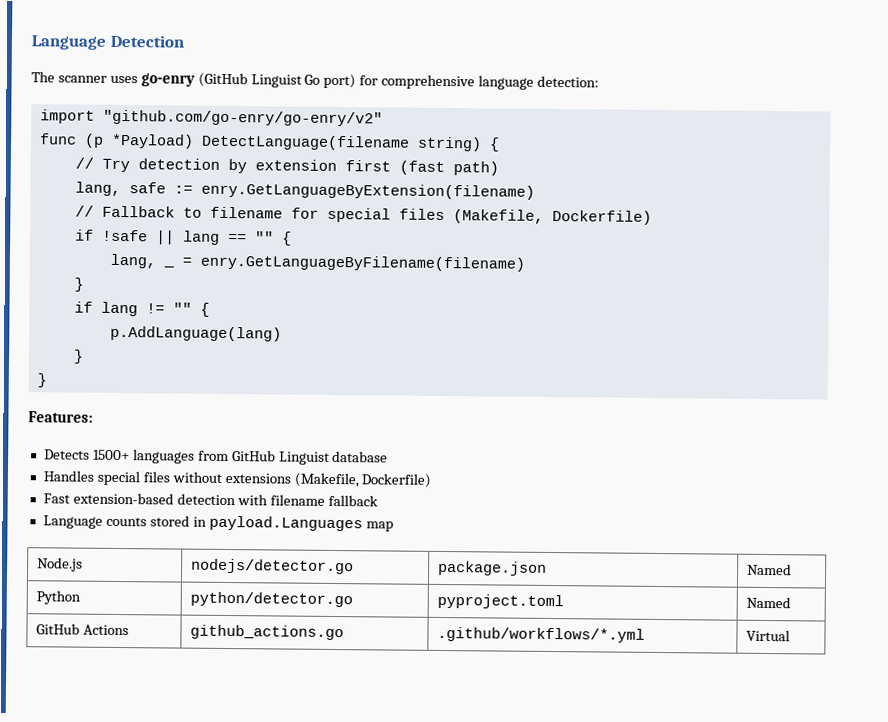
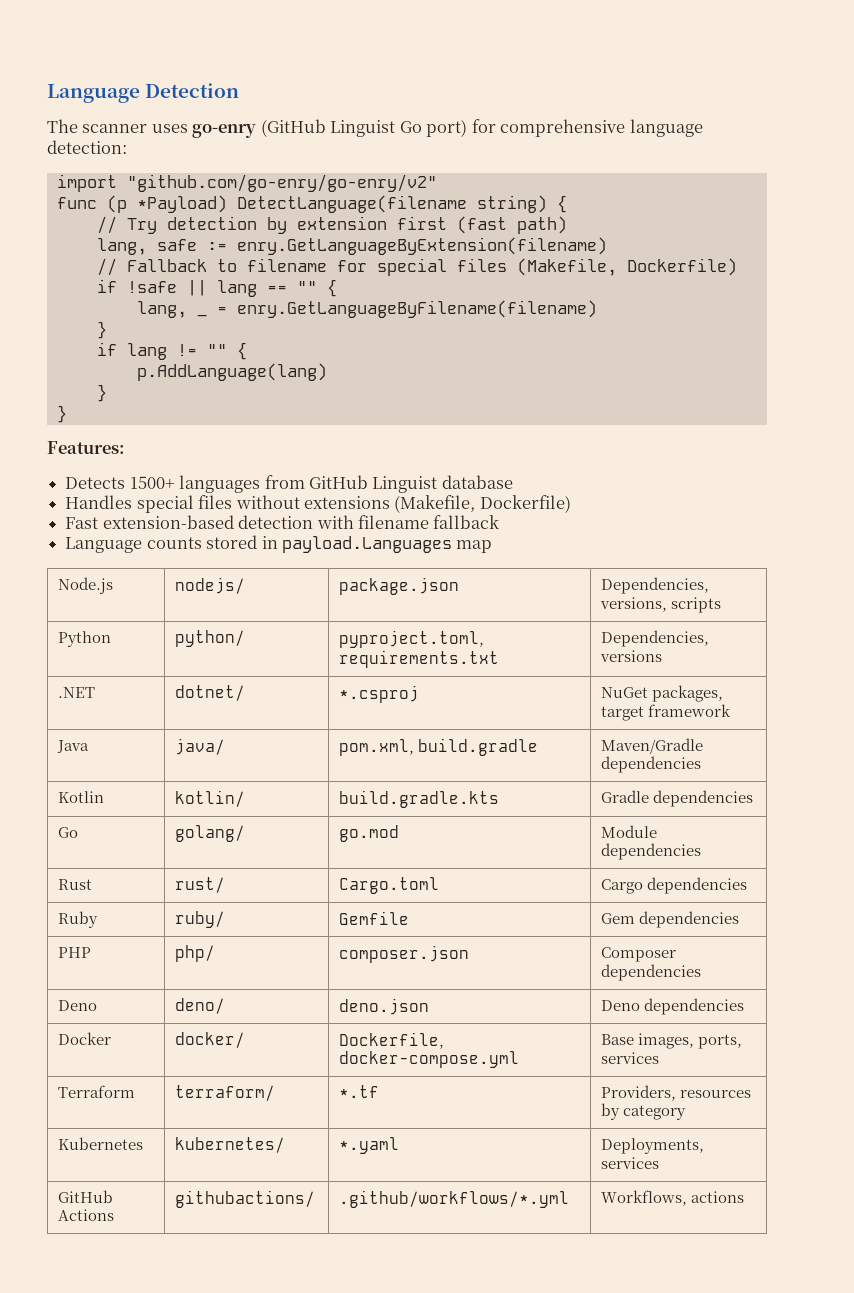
[190,558,354,575] nodejs/detector.go -> [175,577,246,594] nodejs/
[746,563,792,576] [35,590,81,605] [189,591,353,608] [436,593,564,610] [745,596,791,609] Named // Python | python/detector.go | pyproject.toml | Named -> [601,577,710,594] [600,597,722,613] [58,631,112,647] [175,630,246,647] [339,630,485,648] [339,650,500,668] [601,630,710,647] [600,650,663,662] [58,687,96,698] [175,685,246,701] [339,685,420,703] [601,685,724,702] [601,704,732,721] [57,740,90,753] [175,738,226,755] [339,738,539,756] [601,738,704,754] [601,756,702,773] [58,791,105,803] [175,790,246,807] [339,790,500,808] [601,790,754,807] [58,827,79,838] [175,825,246,842] [339,825,400,842] [601,825,658,838] [601,843,702,860] [58,879,93,890] [175,877,226,893] [339,877,440,894] [601,877,748,894] [58,911,99,928] [175,911,226,928] [339,911,410,925] [601,911,740,928] [58,947,92,958] [175,945,216,962] [339,945,470,963] [601,947,677,962] [601,964,702,981] [58,1000,98,1011] [175,998,226,1014] [339,998,430,1015] [601,998,745,1015] [58,1032,112,1045] [175,1032,246,1048] [339,1032,445,1049] [339,1051,520,1068] [601,1033,743,1049] [601,1052,660,1064] [58,1085,136,1098] [175,1085,276,1101] [339,1085,380,1098] [601,1085,752,1101] [601,1103,687,1120] [58,1137,144,1150] [175,1137,286,1153] [339,1137,400,1154] [601,1138,705,1154] [601,1157,660,1169] Dependencies, versions, scripts // Python | python/ | pyproject.toml, requirements.txt | Dependencies, versions // .NET | dotnet/ | *.csproj | NuGet packages, target framework // Java | java/ | pom.xml, build.gradle | Maven/Gradle dependencies // Kotlin | kotlin/ | build.gradle.kts | Gradle dependencies // Go | golang/ | go.mod | Module dependencies // Rust | rust/ | Cargo.toml | Cargo dependencies // Ruby | ruby/ | Gemfile | Gem dependencies // PHP | php/ | composer.json | Composer dependencies // Deno | deno/ | deno.json | Deno dependencies // Docker | docker/ | Dockerfile, docker-compose.yml | Base images, ports, services // Terraform | terraform/ | *.tf | Providers, resources by category // Kubernetes | kubernetes/ | *.yaml | Deployments, services
[189,624,344,641] github_actions.go -> [175,1190,316,1208] githubactions/
[745,629,790,642] Virtual -> [601,1190,745,1206] Workflows, actions

